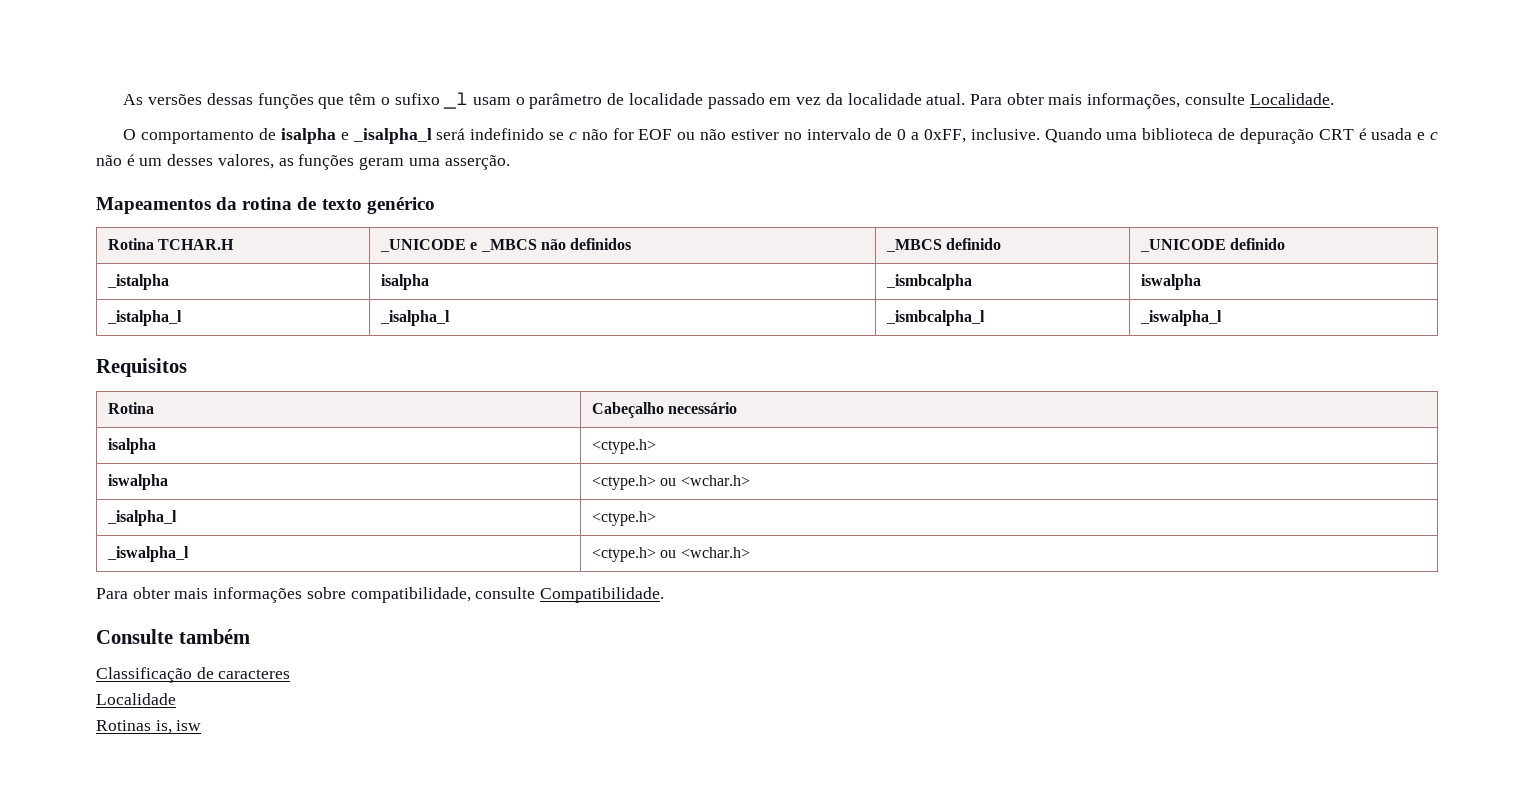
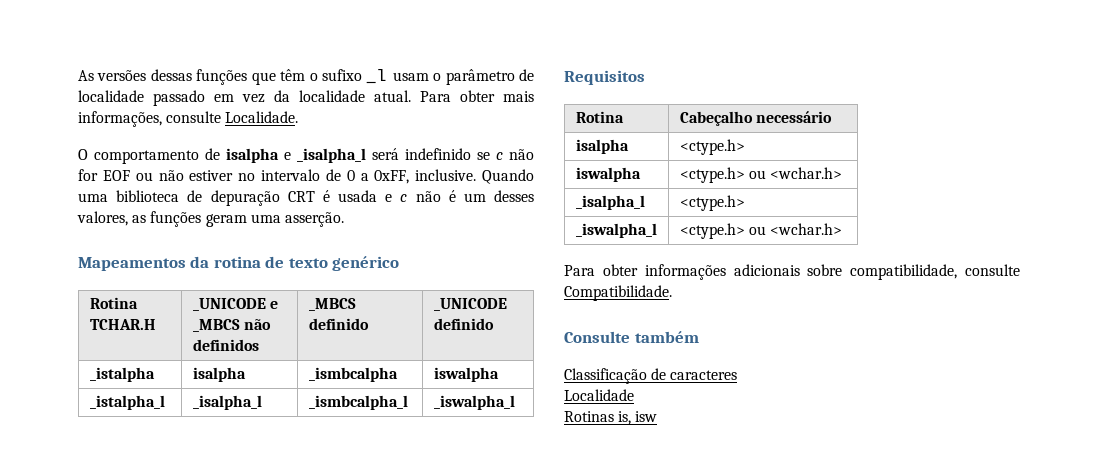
[174,587,303,603] mais informações -> [644,264,800,280] informações adicionais

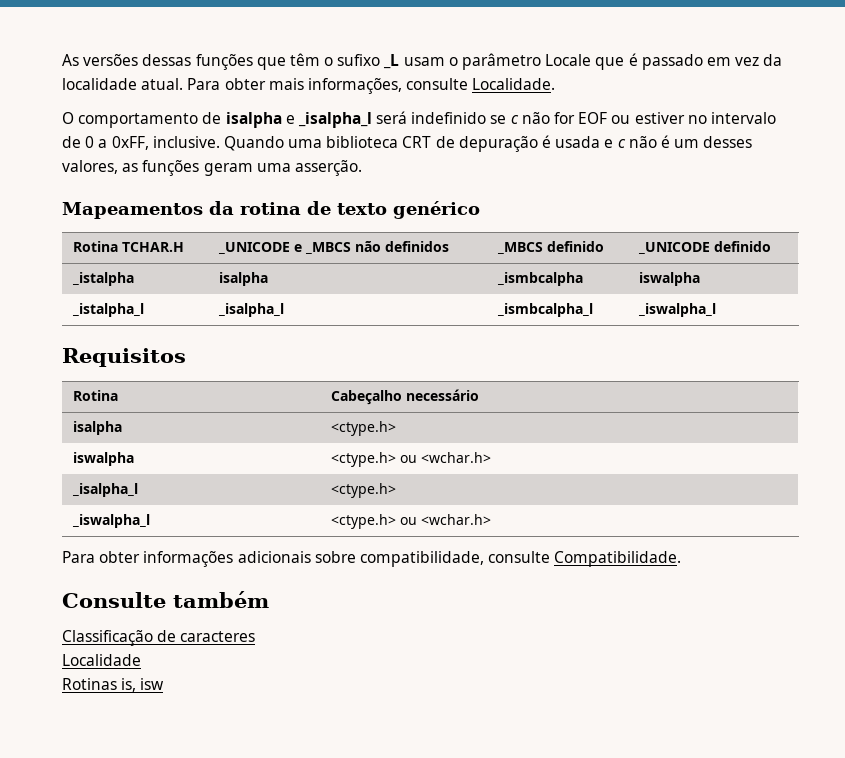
[366,69,389,84] _l -> [383,54,400,69] _L
[519,69,534,81] [78,90,144,102] de localidade -> [545,53,638,70] Locale que é
[158,170,184,181] não -> (631, 119) none
(180, 196) none -> [402,136,432,148] CRT
[287,191,315,202] CRT -> (538, 144) none

